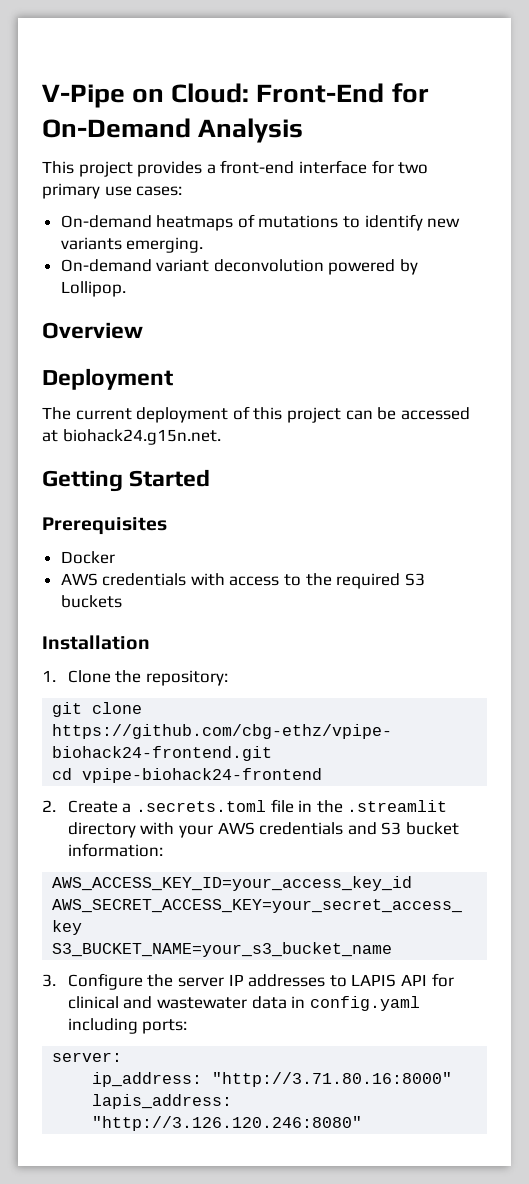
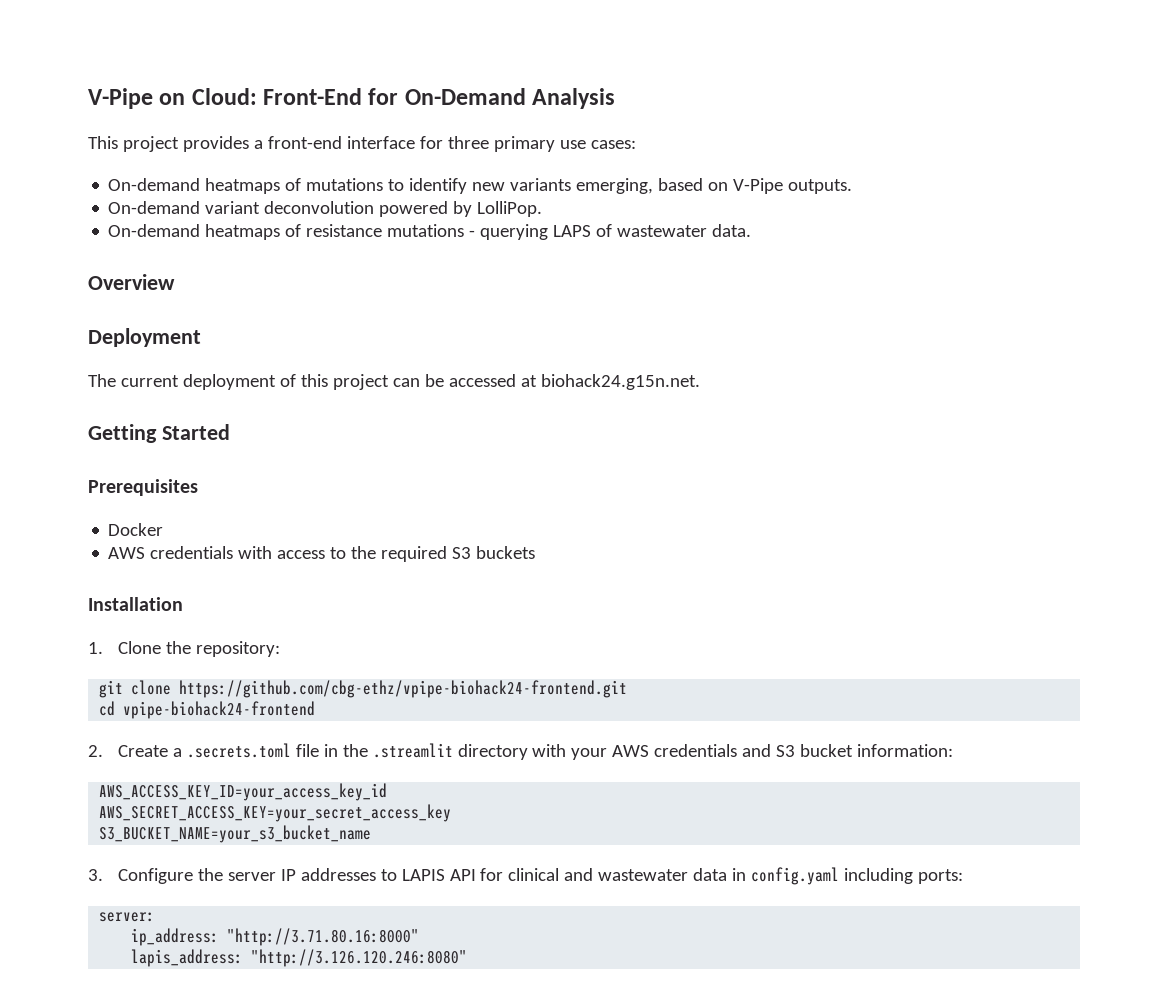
[398,162,429,174] two -> [447,136,489,149] three
[126,237,204,253] emerging. -> [576,178,853,194] emerging, based on V-Pipe outputs.
[60,281,126,297] Lollipop. -> [477,201,543,217] [108,224,752,240] LolliPop. // On-demand heatmaps of resistance mutations - querying LAPS of wastewater data.

